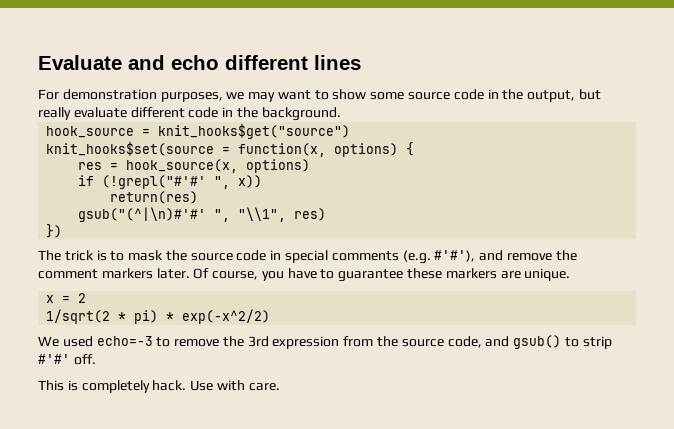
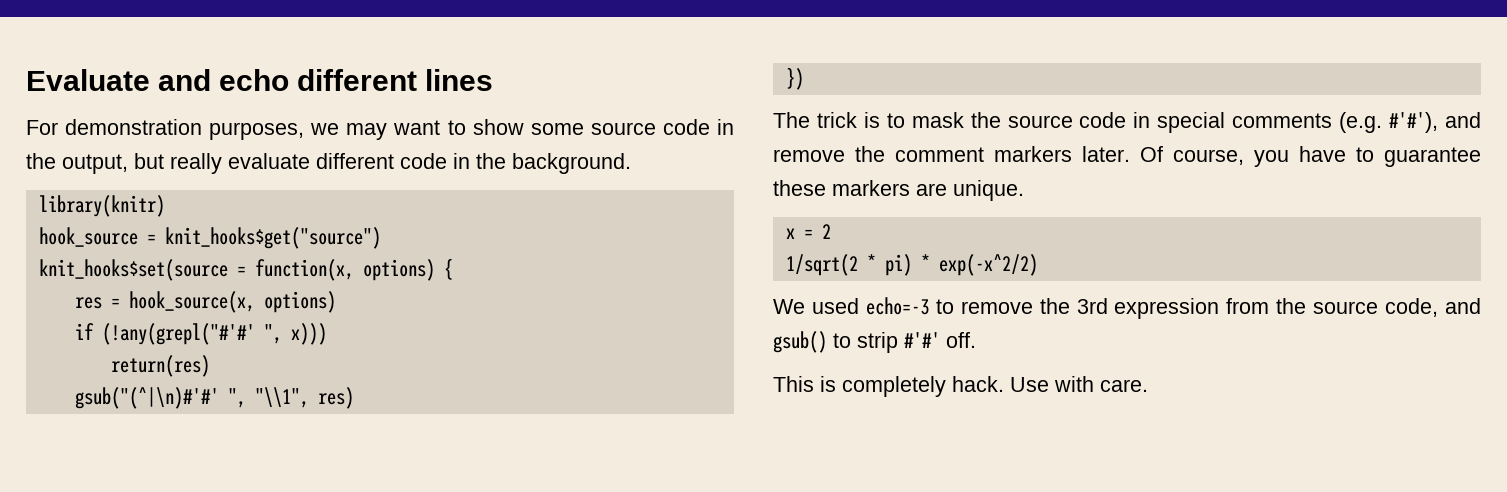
(341, 114) none -> [38,195,165,217] // library(knitr)
[102,175,263,189] (!grepl("#'#' ", x)) -> [101,323,327,345] (!any(grepl("#'#' ", x)))

